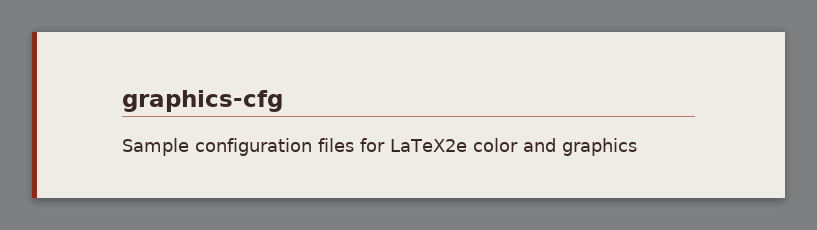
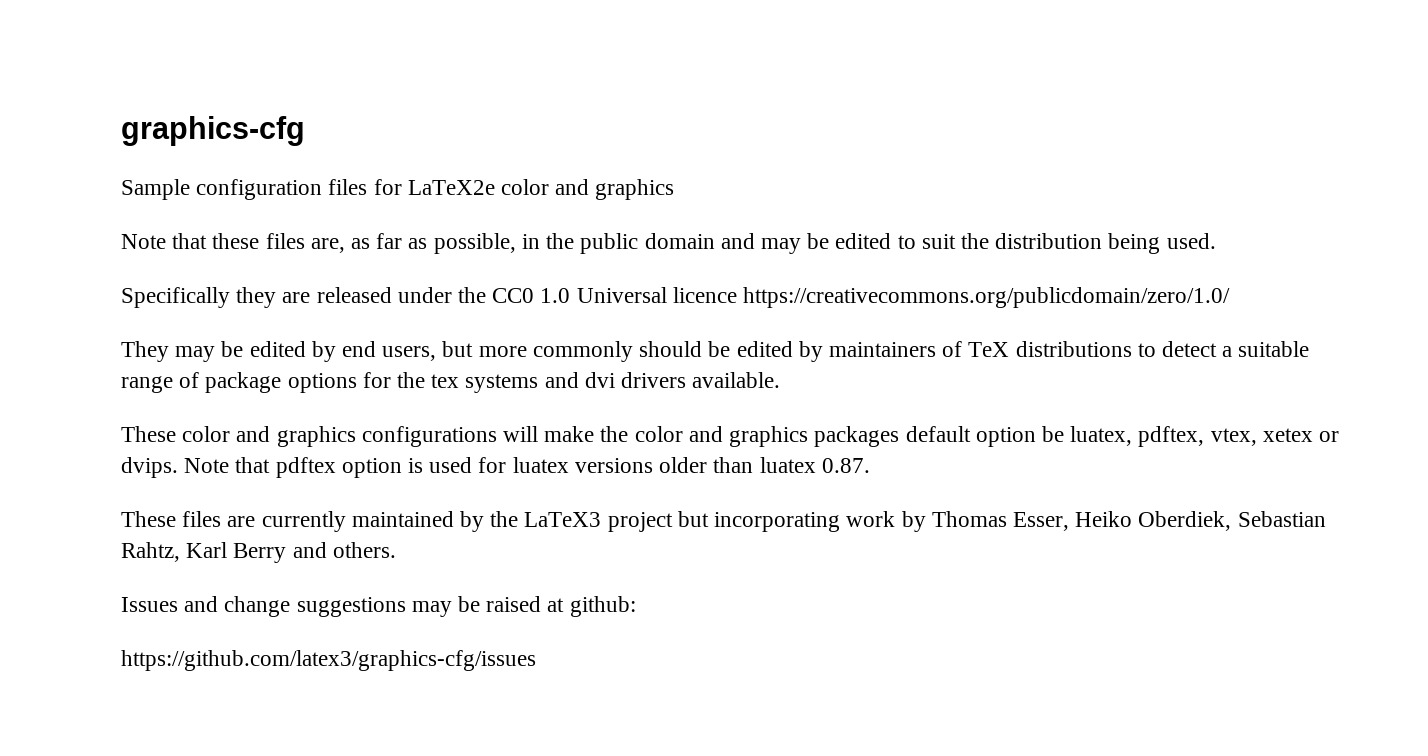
(637, 147) none -> [121,233,1216,254] [121,287,1231,308] [121,341,1310,362] [121,372,781,393] [121,426,1339,447] [121,457,870,478] [121,511,1326,532] [121,542,396,563] [121,596,636,617] [121,650,536,671] // Note that these files are, as far as possible, in the public domain and may be edited to suit the distribution being used. // Specifically they are released under the CC0 1.0 Universal licence https://creativecommons.org/publicdomain/zero/1.0/ // They may be edited by end users, but more commonly should be edited by maintainers of TeX distributions to detect a suitable range of package options for the tex systems and dvi drivers available. // These color and graphics configurations will make the color and graphics packages default option be luatex, pdftex, vtex, xetex or dvips. Note that pdftex option is used for luatex versions older than luatex 0.87. // These files are currently maintained by the LaTeX3 project but incorporating work by Thomas Esser, Heiko Oberdiek, Sebastian Rahtz, Karl Berry and others. // Issues and change suggestions may be raised at github: // https://github.com/latex3/graphics-cfg/issues

